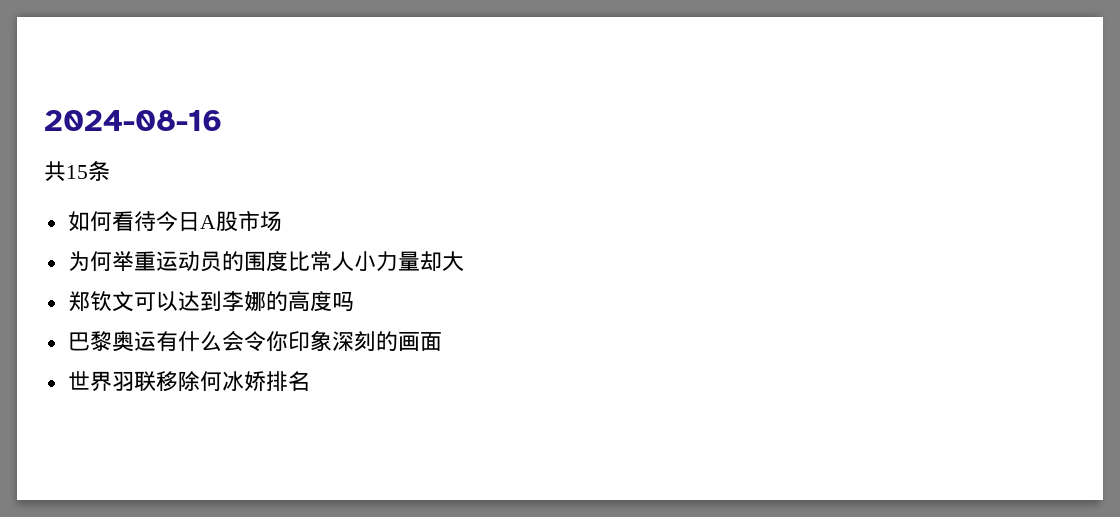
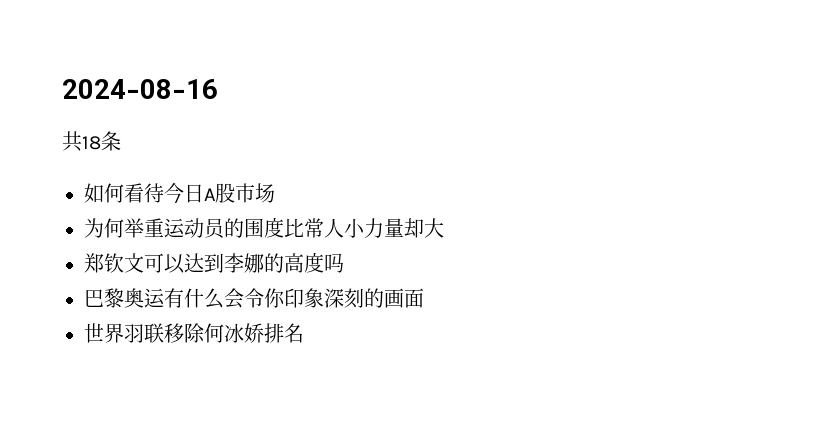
[66,165,88,179] 15 -> [82,136,101,150] 18

